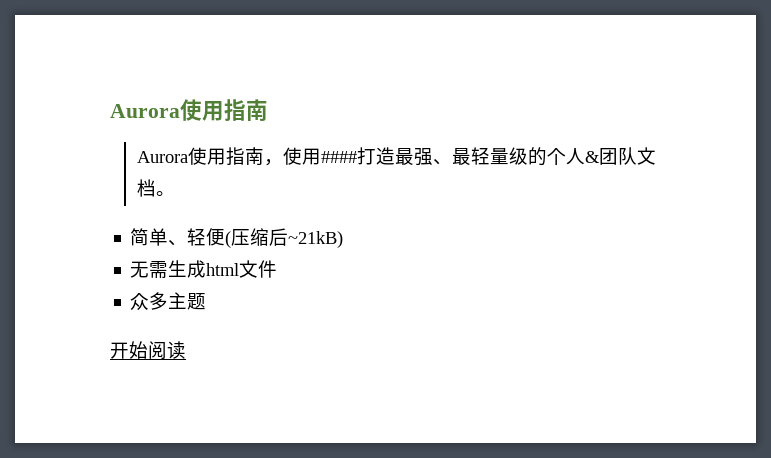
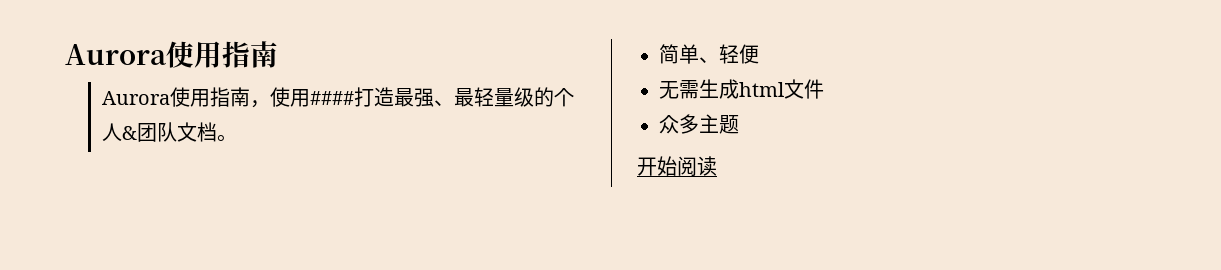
[225,228,344,248] (压缩后~21kB) -> (759, 54) none

